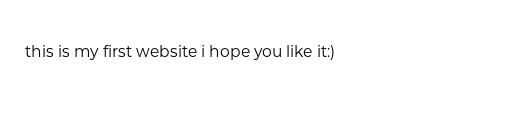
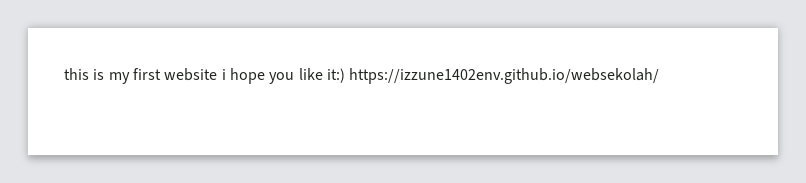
(335, 52) none -> [349,68,660,84] https://izzune1402env.github.io/websekolah/

